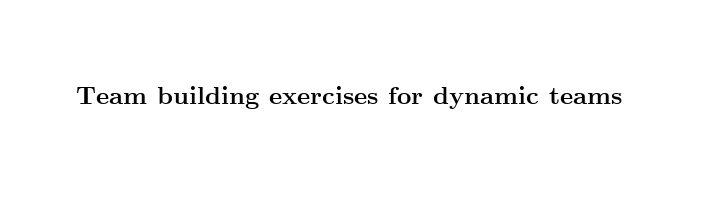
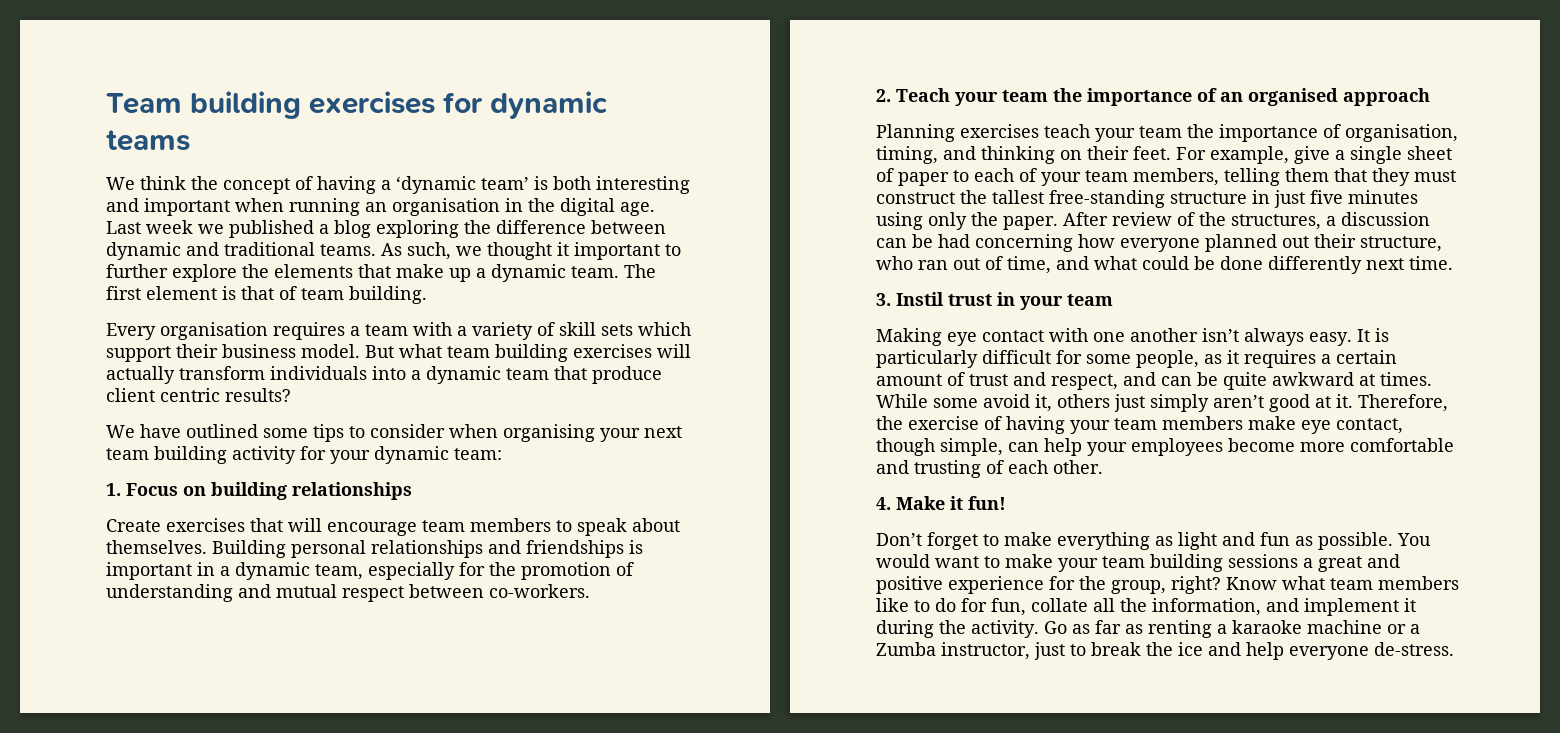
(622, 96) none -> [106,176,690,194] [106,198,655,216] [106,220,666,238] [106,242,681,260] [106,264,656,282] [106,286,427,304] [106,322,691,340] [106,344,691,362] [106,366,662,384] [106,388,291,402] [106,424,682,442] [106,446,502,464] [106,482,412,500] [106,518,680,536] [106,540,643,558] [106,562,634,580] [106,584,590,602] [876,88,1430,106] [876,124,1458,142] [876,146,1452,164] [876,168,1456,186] [876,190,1418,208] [876,212,1430,230] [876,234,1442,252] [876,256,1453,274] [876,292,1113,310] [876,328,1389,346] [876,350,1397,368] [876,372,1432,390] [876,394,1448,412] [876,416,1403,434] [876,438,1454,456] [876,460,1103,478] [876,496,1006,510] [876,532,1431,550] [876,554,1400,572] [876,576,1459,594] [876,598,1416,616] [876,620,1420,638] [876,642,1454,660] // We think the concept of having a ‘dynamic team’ is both interesting and important when running an organisation in the digital age. Last week we published a blog exploring the difference between dynamic and traditional teams. As such, we thought it important to further explore the elements that make up a dynamic team. The first element is that of team building. // Every organisation requires a team with a variety of skill sets which support their business model. But what team building exercises will actually transform individuals into a dynamic team that produce client centric results? // We have outlined some tips to consider when organising your next team building activity for your dynamic team: // 1. Focus on building relationships // Create exercises that will encourage team members to speak about themselves. Building personal relationships and friendships is important in a dynamic team, especially for the promotion of understanding and mutual respect between co-workers. // 2. Teach your team the importance of an organised approach // Planning exercises teach your team the importance of organisation, timing, and thinking on their feet. For example, give a single sheet of paper to each of your team members, telling them that they must construct the tallest free-standing structure in just five minutes using only the paper. After review of the structures, a discussion can be had concerning how everyone planned out their structure, who ran out of time, and what could be done differently next time. // 3. Instil trust in your team // Making eye contact with one another isn’t always easy. It is particularly difficult for some people, as it requires a certain amount of trust and respect, and can be quite awkward at times. While some avoid it, others just simply aren’t good at it. Therefore, the exercise of having your team members make eye contact, though simple, can help your employees become more comfortable and trusting of each other. // 4. Make it fun! // Don’t forget to make everything as light and fun as possible. You would want to make your team building sessions a great and positive experience for the group, right? Know what team members like to do for fun, collate all the information, and implement it during the activity. Go as far as renting a karaoke machine or a Zumba instructor, just to break the ice and help everyone de-stress.

